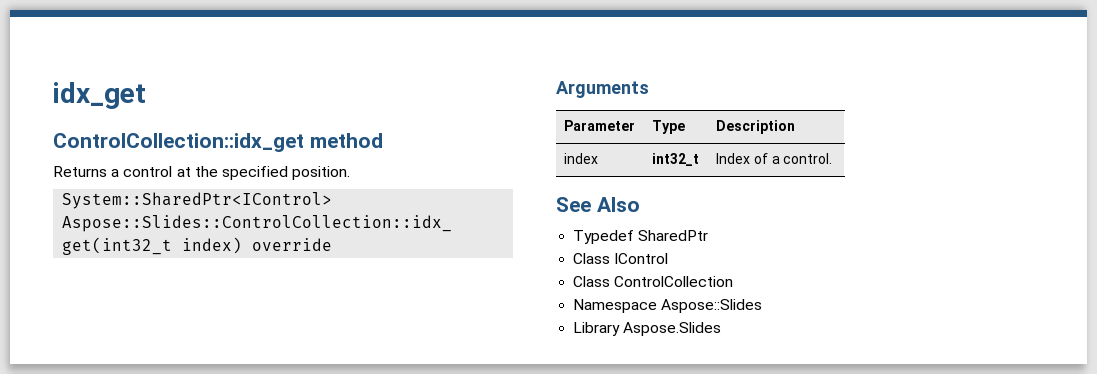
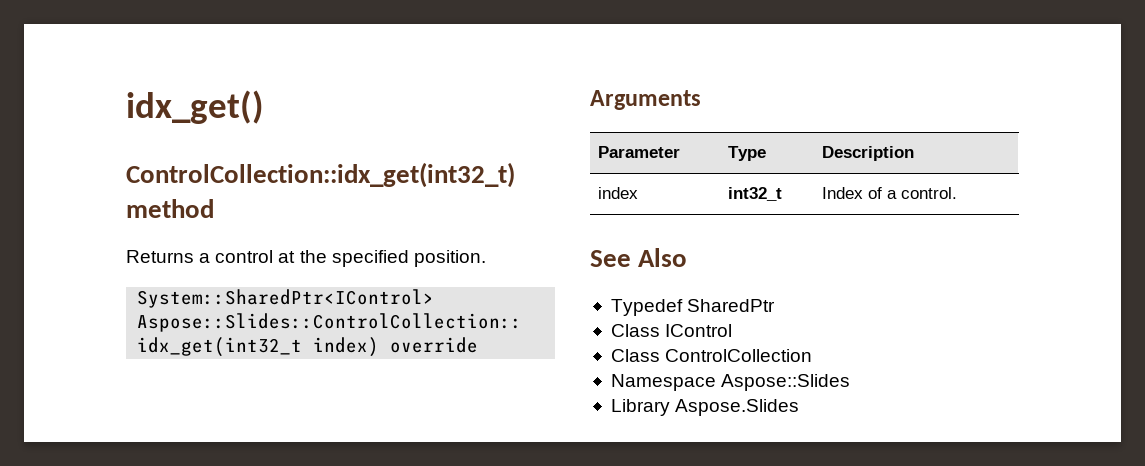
[53,82,146,109] [53,133,304,152] idx_get // ControlCollection::idx_get -> [126,90,264,124] [126,162,515,188] idx_get() // ControlCollection::idx_get(int32_t)

